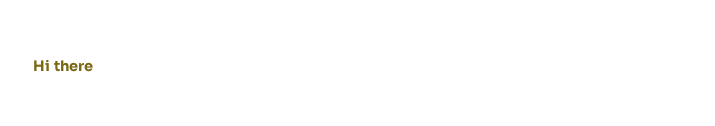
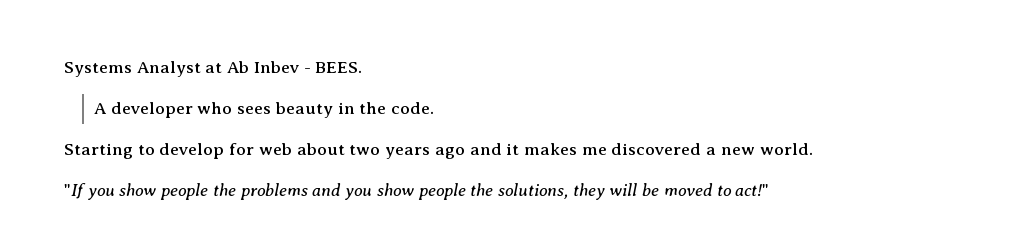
[33,59,93,72] Hi there -> [64,61,363,77] [94,102,435,118] [64,143,813,159] [64,183,770,200] Systems Analyst at Ab Inbev - BEES. // A developer who sees beauty in the code. // Starting to develop for web about two years ago and it makes me discovered a new world. // "If you show people the problems and you show people the solutions, they will be moved to act!"

